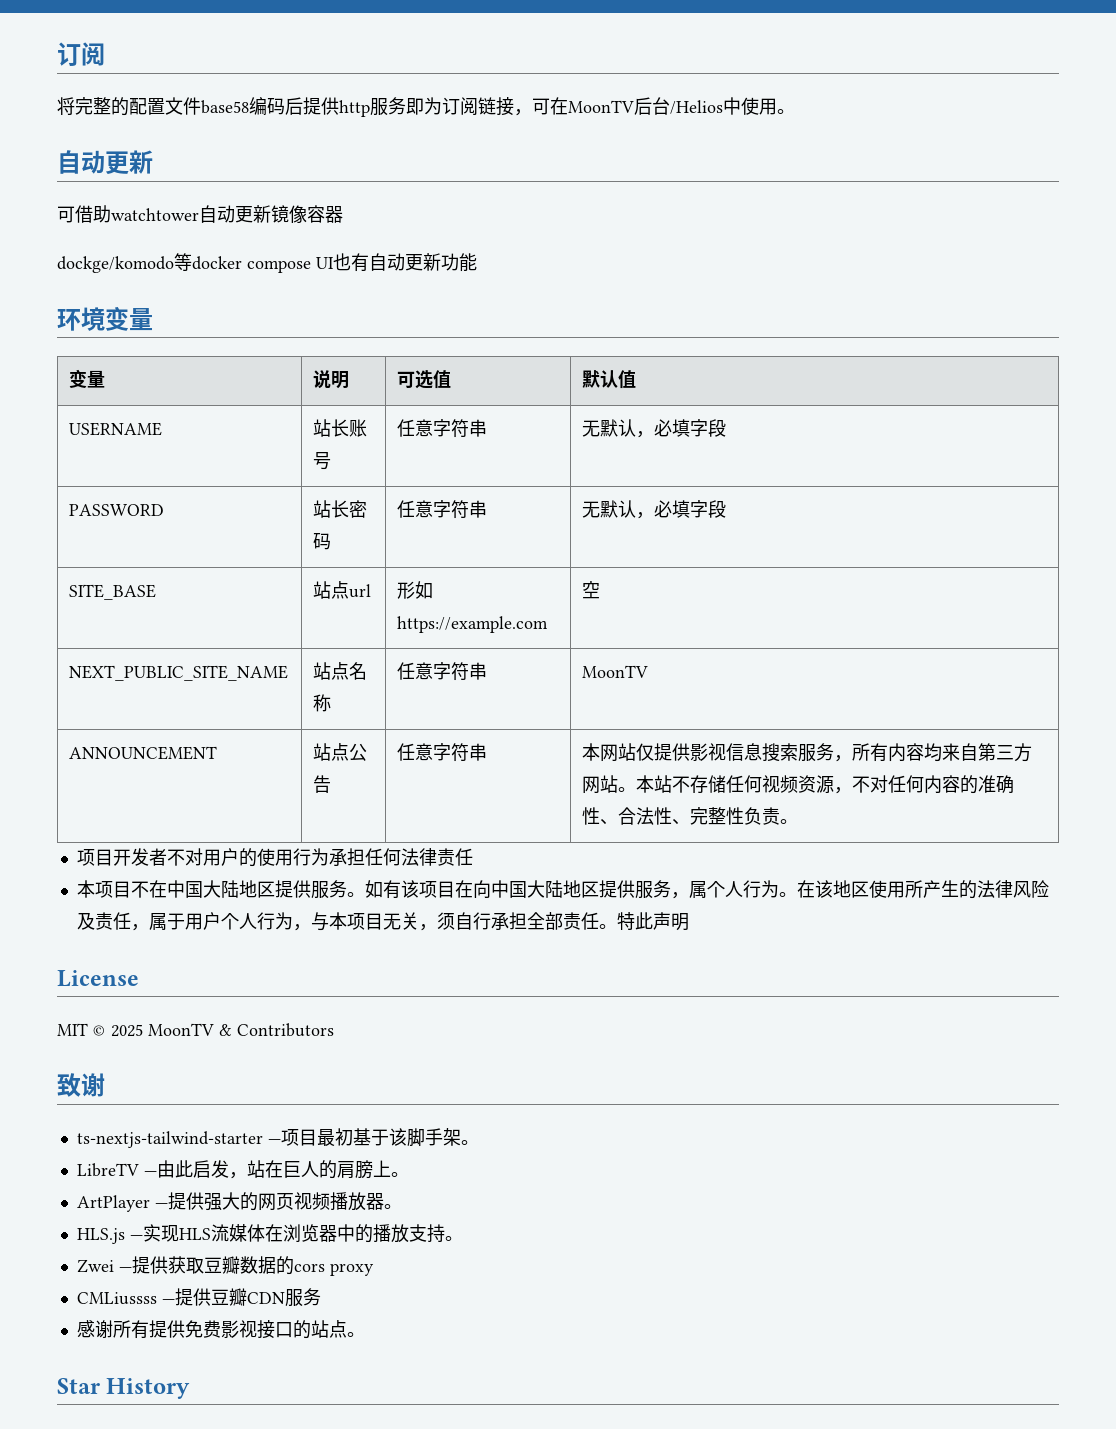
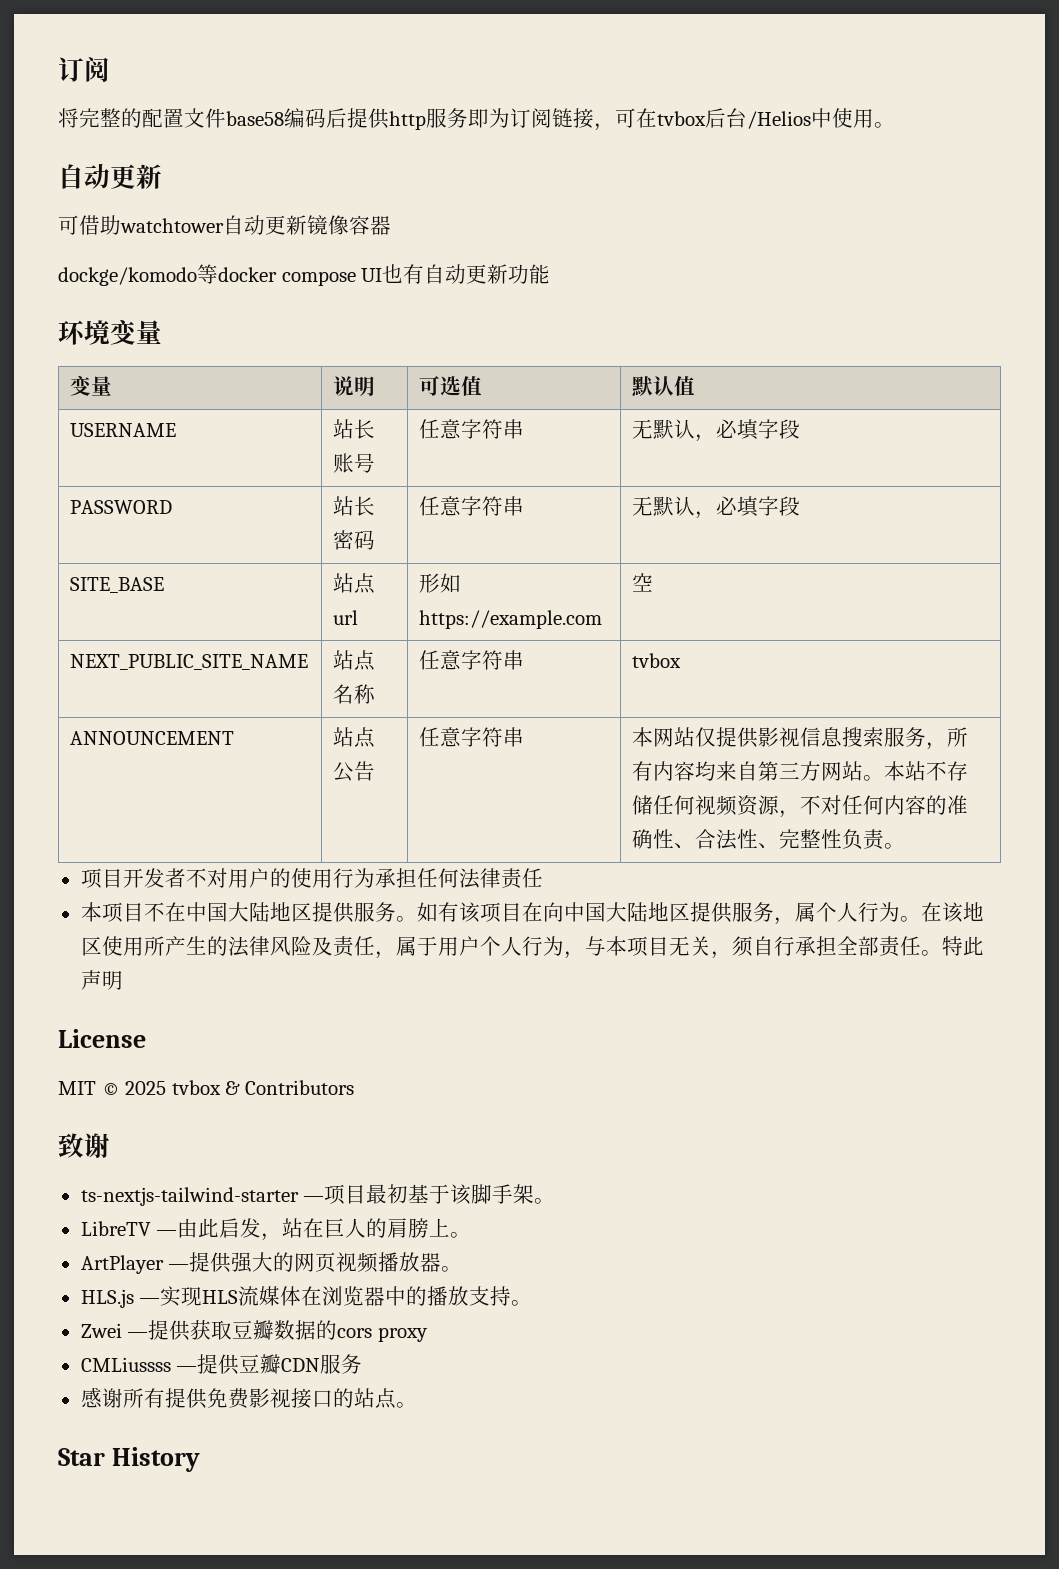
[568,100,634,113] MoonTV -> [657,111,706,126] tvbox
[582,665,649,678] MoonTV -> [632,653,682,668] tvbox
[148,1023,214,1036] MoonTV -> [171,1080,221,1095] tvbox

